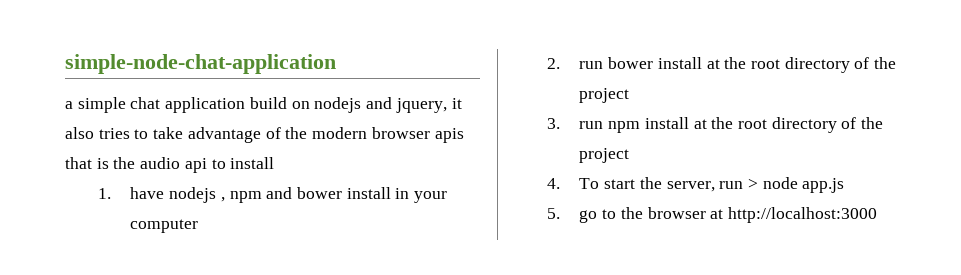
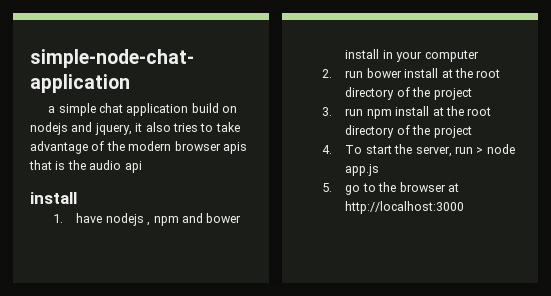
[211,159,226,169] to -> (142, 167) //

